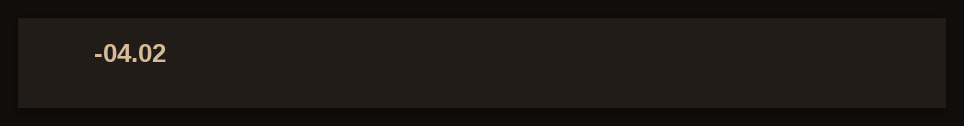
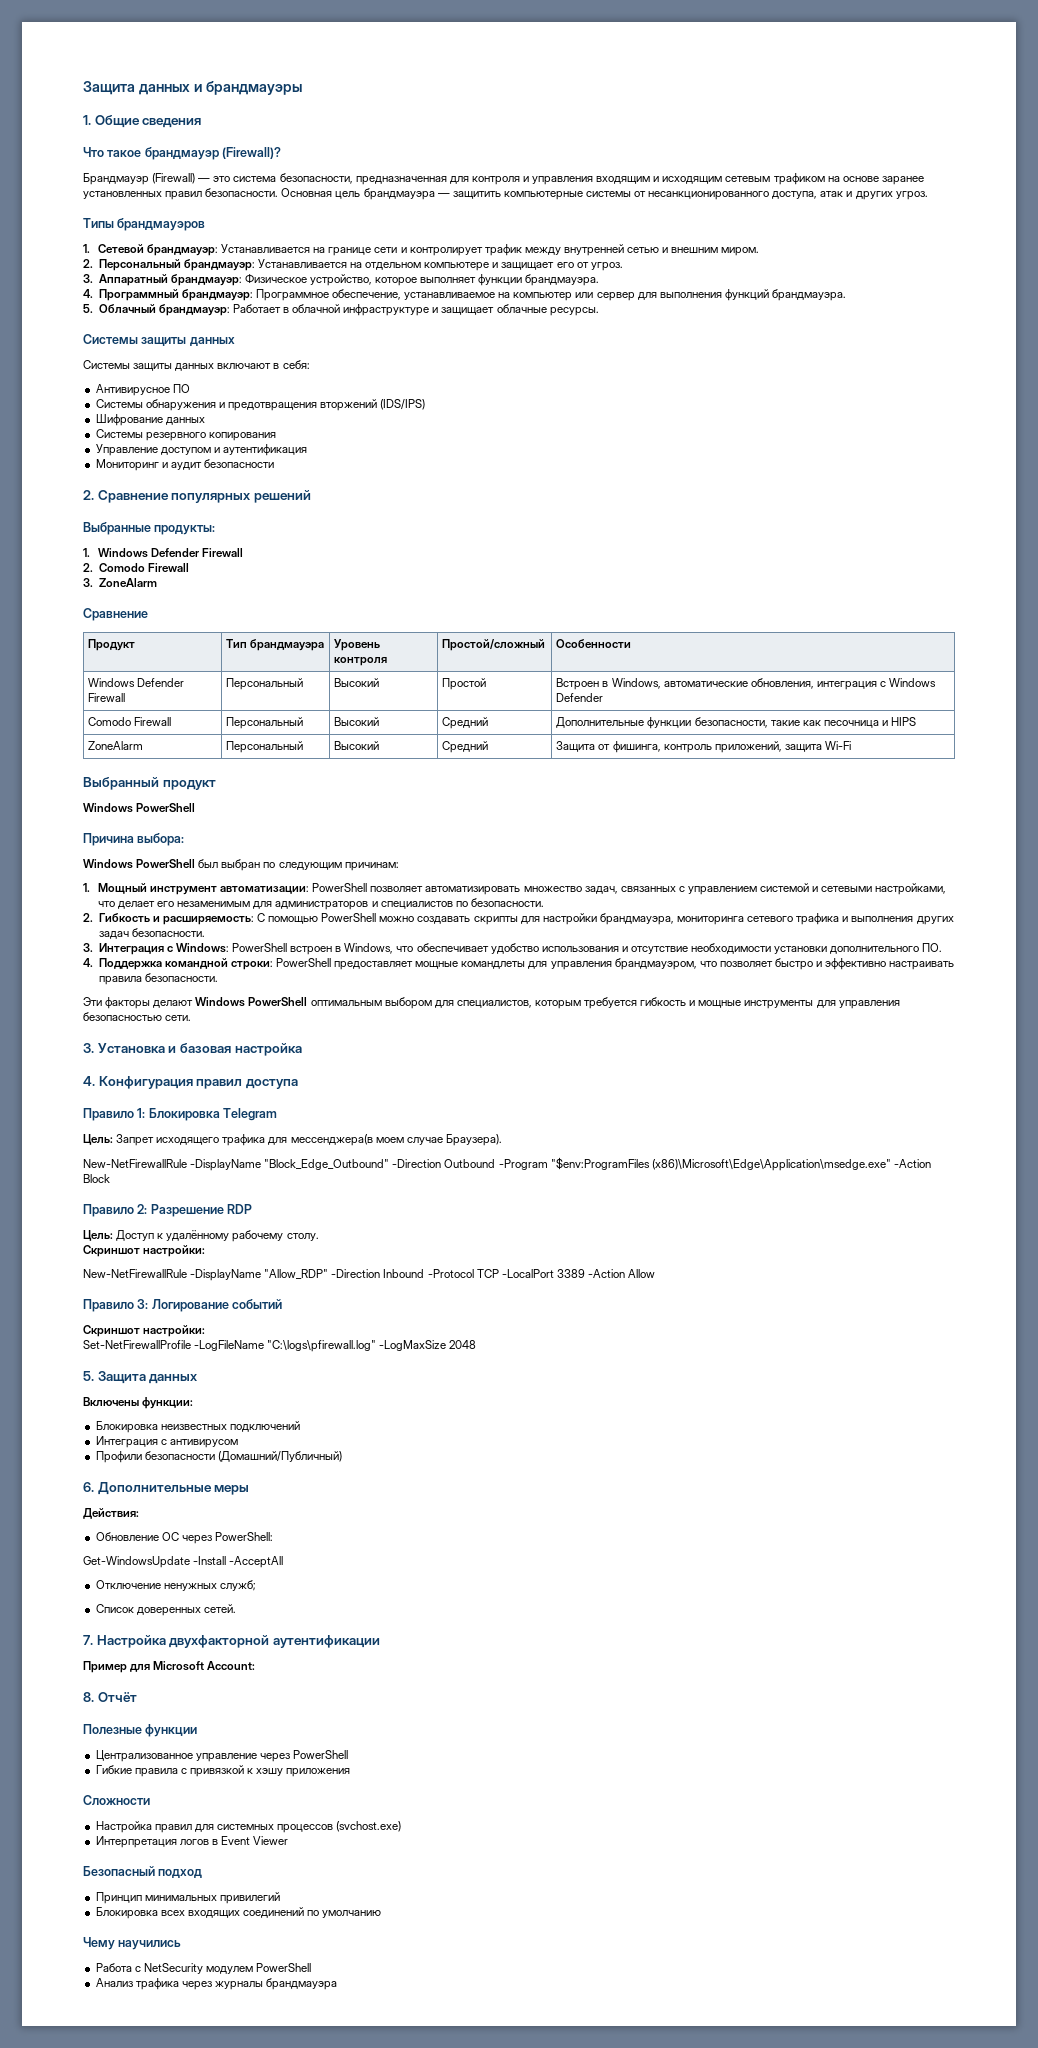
[94,44,166,62] -04.02 -> [83,81,302,95] [83,115,202,128] [83,147,282,160] [83,173,924,185] [83,188,928,200] [83,218,206,231] [83,244,760,256] [83,259,623,271] [83,274,600,286] [83,289,847,301] [83,304,599,316] [83,334,235,346] [83,360,310,371] [95,384,190,396] [95,399,426,411] [95,414,205,426] [95,429,276,441] [95,444,307,456] [95,459,274,471] [83,490,311,503] [83,522,216,535] [83,548,244,558] [83,563,189,572] [83,578,157,587] [83,608,148,621] [88,639,136,651] [226,639,325,651] [334,639,381,651] [334,657,388,666] [442,639,546,651] [556,639,632,648] [88,678,185,687] [88,693,126,702] [226,678,304,690] [334,678,380,687] [442,678,487,690] [556,678,937,690] [556,693,604,702] [88,717,172,726] [226,717,304,729] [334,717,380,726] [442,717,489,729] [556,717,917,729] [88,741,144,750] [226,741,304,753] [334,741,380,750] [442,741,489,753] [556,741,851,753] [83,777,216,790] [83,803,196,813] [83,833,185,846] [83,859,399,871] [83,883,947,895] [97,898,544,910] [83,913,954,925] [98,928,205,939] [83,943,943,955] [83,958,955,970] [98,973,218,985] [83,997,900,1009] [83,1012,192,1021] [83,1043,302,1056] [83,1076,298,1089] [83,1108,278,1121] [83,1134,502,1146] [83,1157,931,1171] [83,1174,110,1183] [83,1204,253,1217] [83,1230,319,1242] [83,1245,206,1257] [83,1269,656,1281] [83,1299,283,1312] [83,1325,206,1337] [83,1340,477,1352] [83,1371,198,1384] [83,1397,194,1409] [95,1421,300,1433] [95,1436,238,1448] [95,1451,342,1463] [83,1482,250,1495] [83,1508,139,1519] [95,1532,273,1544] [83,1556,284,1568] [95,1580,256,1591] [95,1604,236,1616] [83,1635,380,1648] [83,1661,256,1673] [83,1692,137,1702] [83,1724,198,1737] [95,1750,348,1762] [95,1765,351,1777] [83,1795,150,1805] [95,1821,402,1833] [95,1836,289,1848] [83,1866,203,1878] [95,1892,280,1904] [95,1907,382,1919] [83,1937,182,1950] [95,1963,312,1974] [95,1978,338,1990] Защита данных и брандмауэры // 1. Общие сведения // Что такое брандмауэр (Firewall)? // Брандмауэр (Firewall) — это система безопасности, предназначенная для контроля и управления входящим и исходящим сетевым трафиком на основе заранее установленных правил безопасности. Основная цель брандмауэра — защитить компьютерные системы от несанкционированного доступа, атак и других угроз. // Типы брандмауэров // 1. Сетевой брандмауэр: Устанавливается на границе сети и контролирует трафик между внутренней сетью и внешним миром. // 2. Персональный брандмауэр: Устанавливается на отдельном компьютере и защищает его от угроз. // 3. Аппаратный брандмауэр: Физическое устройство, которое выполняет функции брандмауэра. // 4. Программный брандмауэр: Программное обеспечение, устанавливаемое на компьютер или сервер для выполнения функций брандмауэра. // 5. Облачный брандмауэр: Работает в облачной инфраструктуре и защищает облачные ресурсы. // Системы защиты данных // Системы защиты данных включают в себя: // Антивирусное ПО // Системы обнаружения и предотвращения вторжений (IDS/IPS) // Шифрование данных // Системы резервного копирования // Управление доступом и аутентификация // Мониторинг и аудит безопасности // 2. Сравнение популярных решений // Выбранные продукты: // 1. Windows Defender Firewall // 2. Comodo Firewall // 3. ZoneAlarm // Сравнение // Продукт | Тип брандмауэра | Уровень контроля | Простой/сложный | Особенности // Windows Defender Firewall | Персональный | Высокий | Простой | Встроен в Windows, автоматические обновления, интеграция с Windows Defender // Comodo Firewall | Персональный | Высокий | Средний | Дополнительные функции безопасности, такие как песочница и HIPS // ZoneAlarm | Персональный | Высокий | Средний | Защита от фишинга, контроль приложений, защита Wi-Fi // Выбранный продукт // Windows PowerShell // Причина выбора: // Windows PowerShell был выбран по следующим причинам: // 1. Мощный инструмент автоматизации: PowerShell позволяет автоматизировать множество задач, связанных с управлением системой и сетевыми настройками, что делает его незаменимым для администраторов и специалистов по безопасности. // 2. Гибкость и расширяемость: С помощью PowerShell можно создавать скрипты для настройки брандмауэра, мониторинга сетевого трафика и выполнения других задач безопасности. // 3. Интеграция с Windows: PowerShell встроен в Windows, что обеспечивает удобство использования и отсутствие необходимости установки дополнительного ПО. // 4. Поддержка командной строки: PowerShell предоставляет мощные командлеты для управления брандмауэром, что позволяет быстро и эффективно настраивать правила безопасности. // Эти факторы делают Windows PowerShell оптимальным выбором для специалистов, которым требуется гибкость и мощные инструменты для управления безопасностью сети. // 3. Установка и базовая настройка // 4. Конфигурация правил доступа // Правило 1: Блокировка Telegram // Цель: Запрет исходящего трафика для мессенджера(в моем случае Браузера). // New-NetFirewallRule -DisplayName "Block_Edge_Outbound" -Direction Outbound -Program "$env:ProgramFiles (x86)\Microsoft\Edge\Application\msedge.exe" -Action Block // Правило 2: Разрешение RDP // Цель: Доступ к удалённому рабочему столу. // Скриншот настройки: // New-NetFirewallRule -DisplayName "Allow_RDP" -Direction Inbound -Protocol TCP -LocalPort 3389 -Action Allow // Правило 3: Логирование событий // Скриншот настройки: // Set-NetFirewallProfile -LogFileName "C:\logs\pfirewall.log" -LogMaxSize 2048 // 5. Защита данных // Включены функции: // Блокировка неизвестных подключений // Интеграция с антивирусом // Профили безопасности (Домашний/Публичный) // 6. Дополнительные меры // Действия: // Обновление ОС через PowerShell: // Get-WindowsUpdate -Install -AcceptAll // Отключение ненужных служб; // Список доверенных сетей. // 7. Настройка двухфакторной аутентификации // Пример для Microsoft Account: // 8. Отчёт // Полезные функции // Централизованное управление через PowerShell // Гибкие правила с привязкой к хэшу приложения // Сложности // Настройка правил для системных процессов (svchost.exe) // Интерпретация логов в Event Viewer // Безопасный подход // Принцип минимальных привилегий // Блокировка всех входящих соединений по умолчанию // Чему научились // Работа с NetSecurity модулем PowerShell // Анализ трафика через журналы брандмауэра

